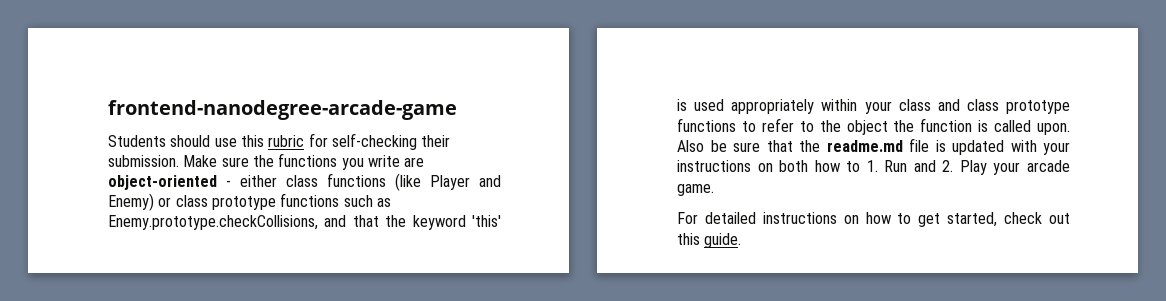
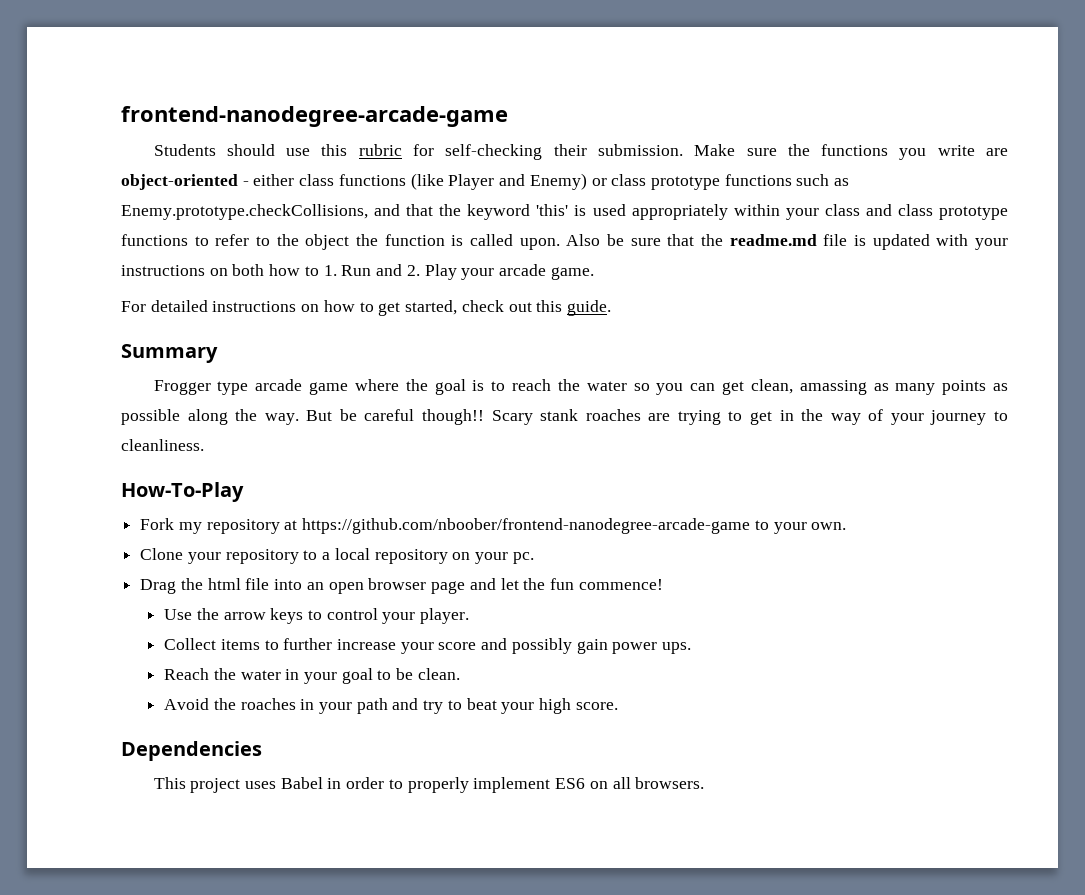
(742, 240) none -> [121,344,218,363] [153,379,1008,395] [121,409,1008,425] [121,439,204,451] [121,482,244,502] [140,518,847,534] [140,548,534,564] [140,578,663,594] [164,608,470,624] [164,638,692,654] [164,668,460,684] [164,698,618,714] [121,741,262,761] [153,777,705,793] // Summary // Frogger type arcade game where the goal is to reach the water so you can get clean, amassing as many points as possible along the way. But be careful though!! Scary stank roaches are trying to get in the way of your journey to cleanliness. // How-To-Play // Fork my repository at https://github.com/nboober/frontend-nanodegree-arcade-game to your own. // Clone your repository to a local repository on your pc. // Drag the html file into an open browser page and let the fun commence! // Use the arrow keys to control your player. // Collect items to further increase your score and possibly gain power ups. // Reach the water in your goal to be clean. // Avoid the roaches in your path and try to beat your high score. // Dependencies // This project uses Babel in order to properly implement ES6 on all browsers.

